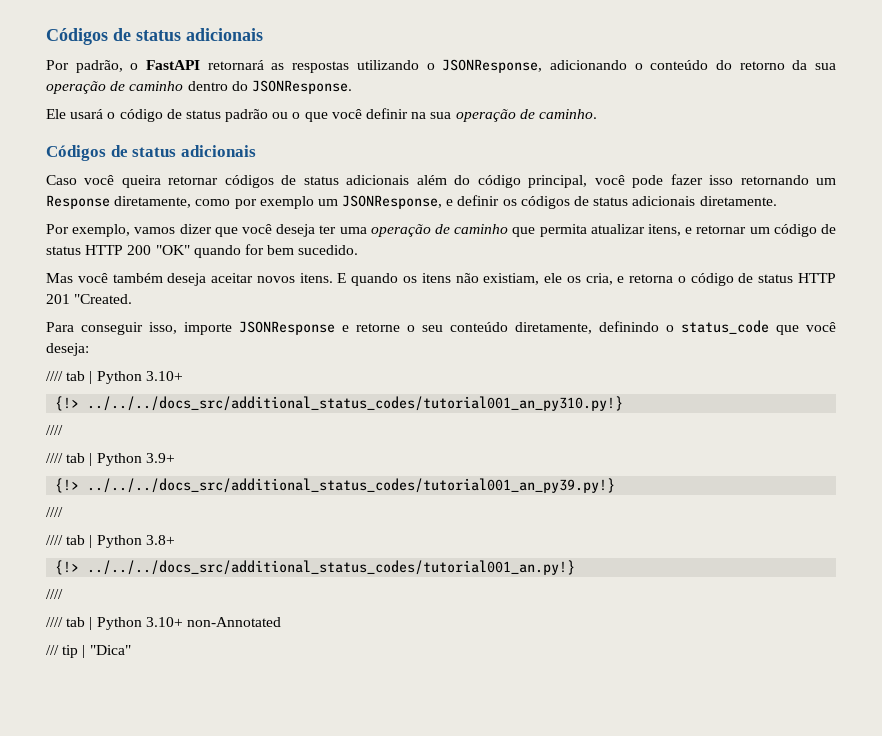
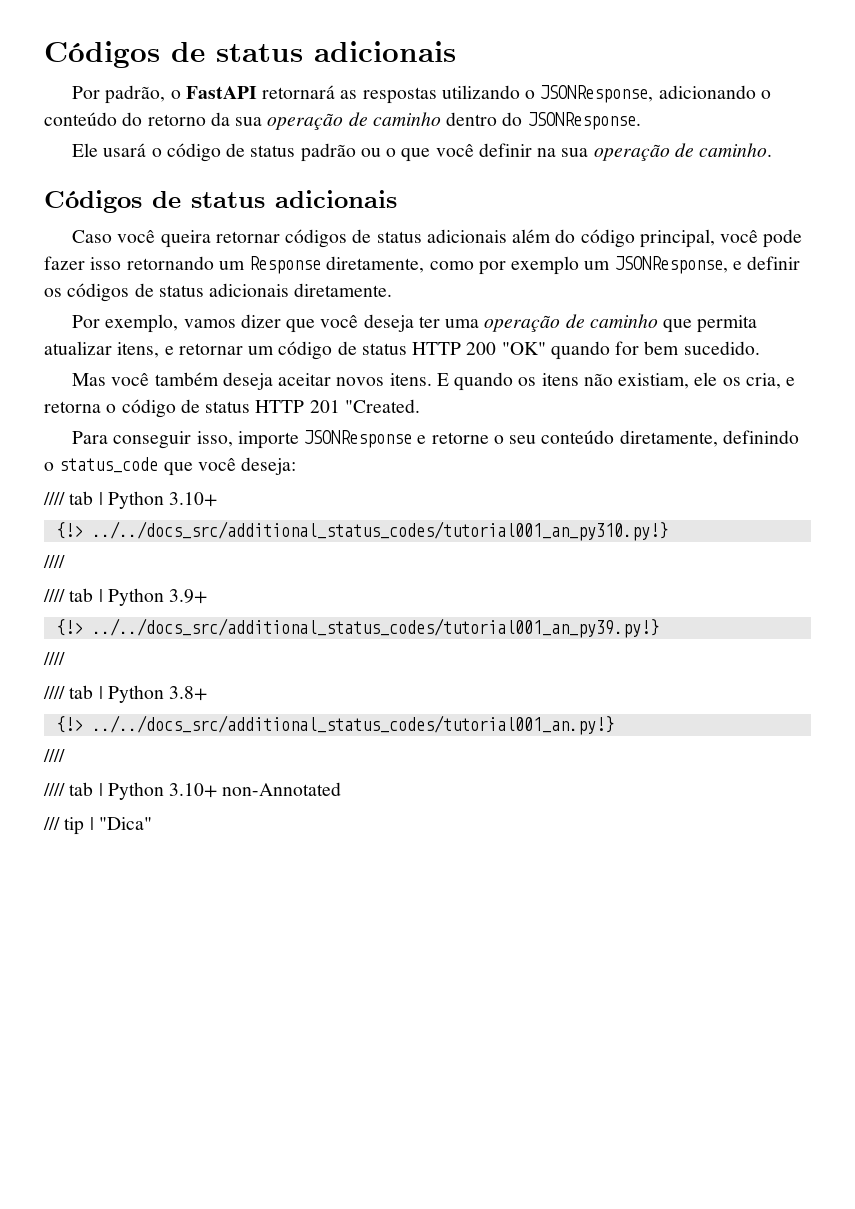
[87,396,624,411] ../../../docs_src/additional_status_codes/tutorial001_an_py310.py!} -> [91,521,668,541] ../../docs_src/additional_status_codes/tutorial001_an_py310.py!}
[87,478,616,493] ../../../docs_src/additional_status_codes/tutorial001_an_py39.py!} -> [91,618,659,638] ../../docs_src/additional_status_codes/tutorial001_an_py39.py!}
[87,560,576,575] ../../../docs_src/additional_status_codes/tutorial001_an.py!} -> [91,715,614,735] ../../docs_src/additional_status_codes/tutorial001_an.py!}

